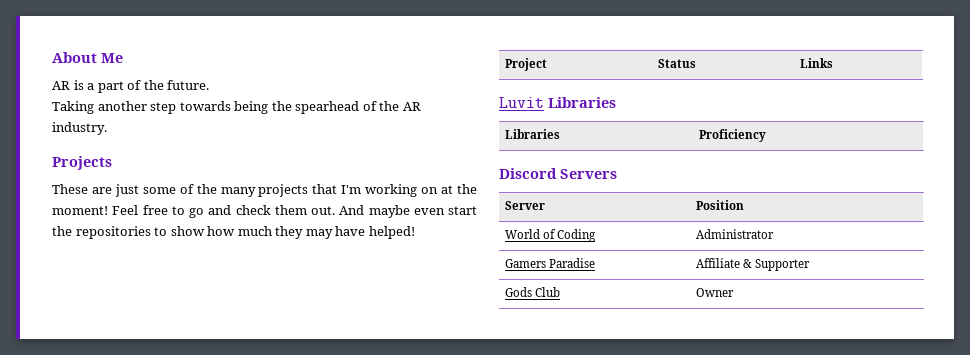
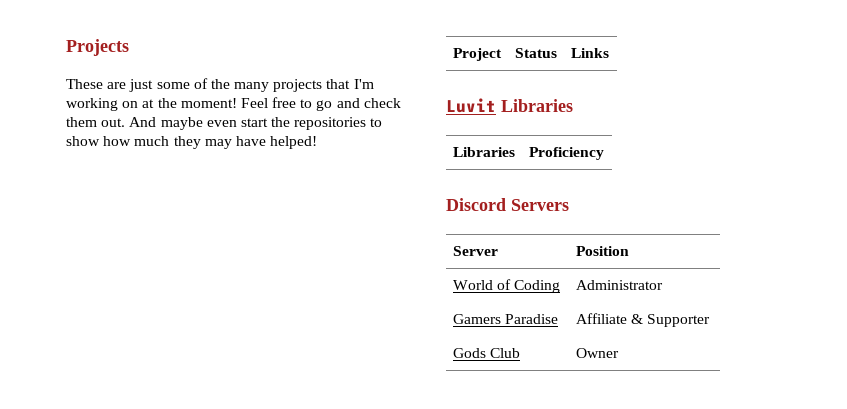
[52,52,123,63] [52,80,210,93] [52,101,421,114] [52,122,107,135] About Me // AR is a part of the future. // Taking another step towards being the spearhead of the AR industry. // -> (66, 47) none

